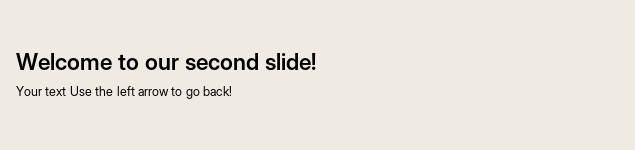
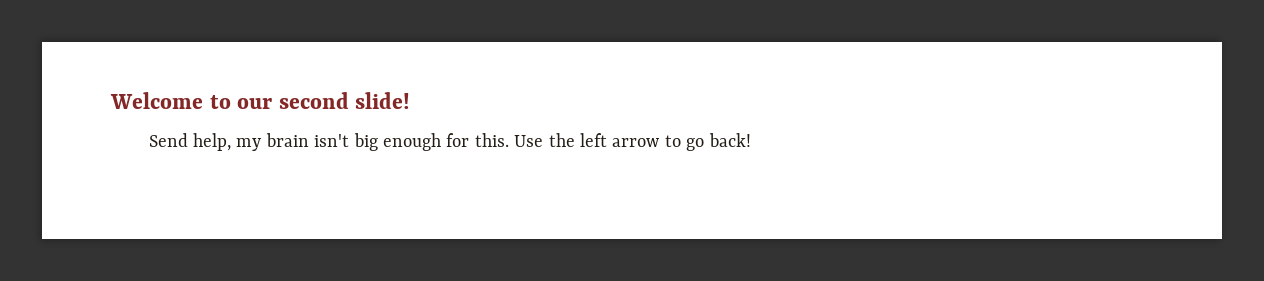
[16,86,67,96] Your text -> [148,133,509,151] Send help, my brain isn't big enough for this.

